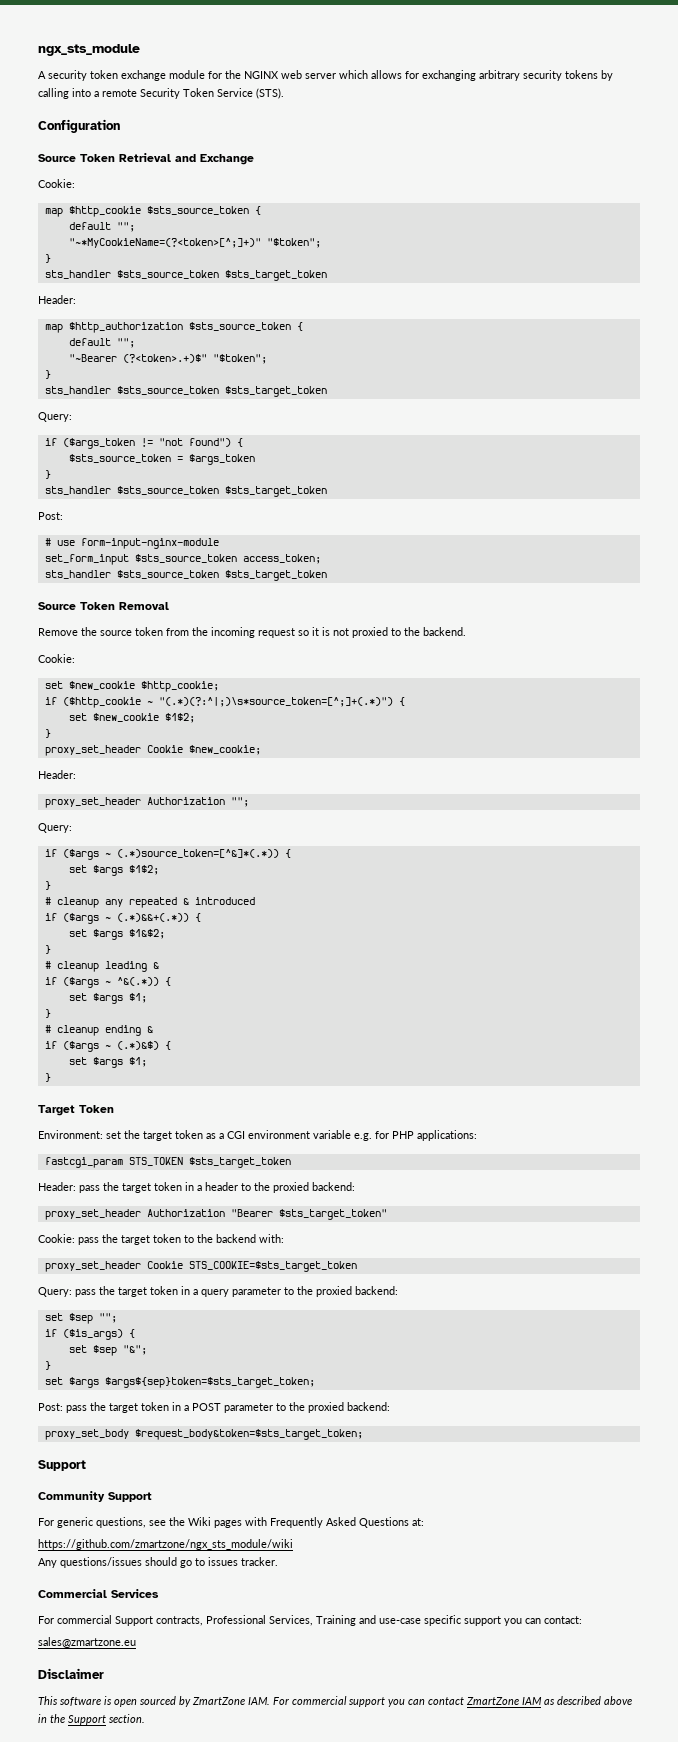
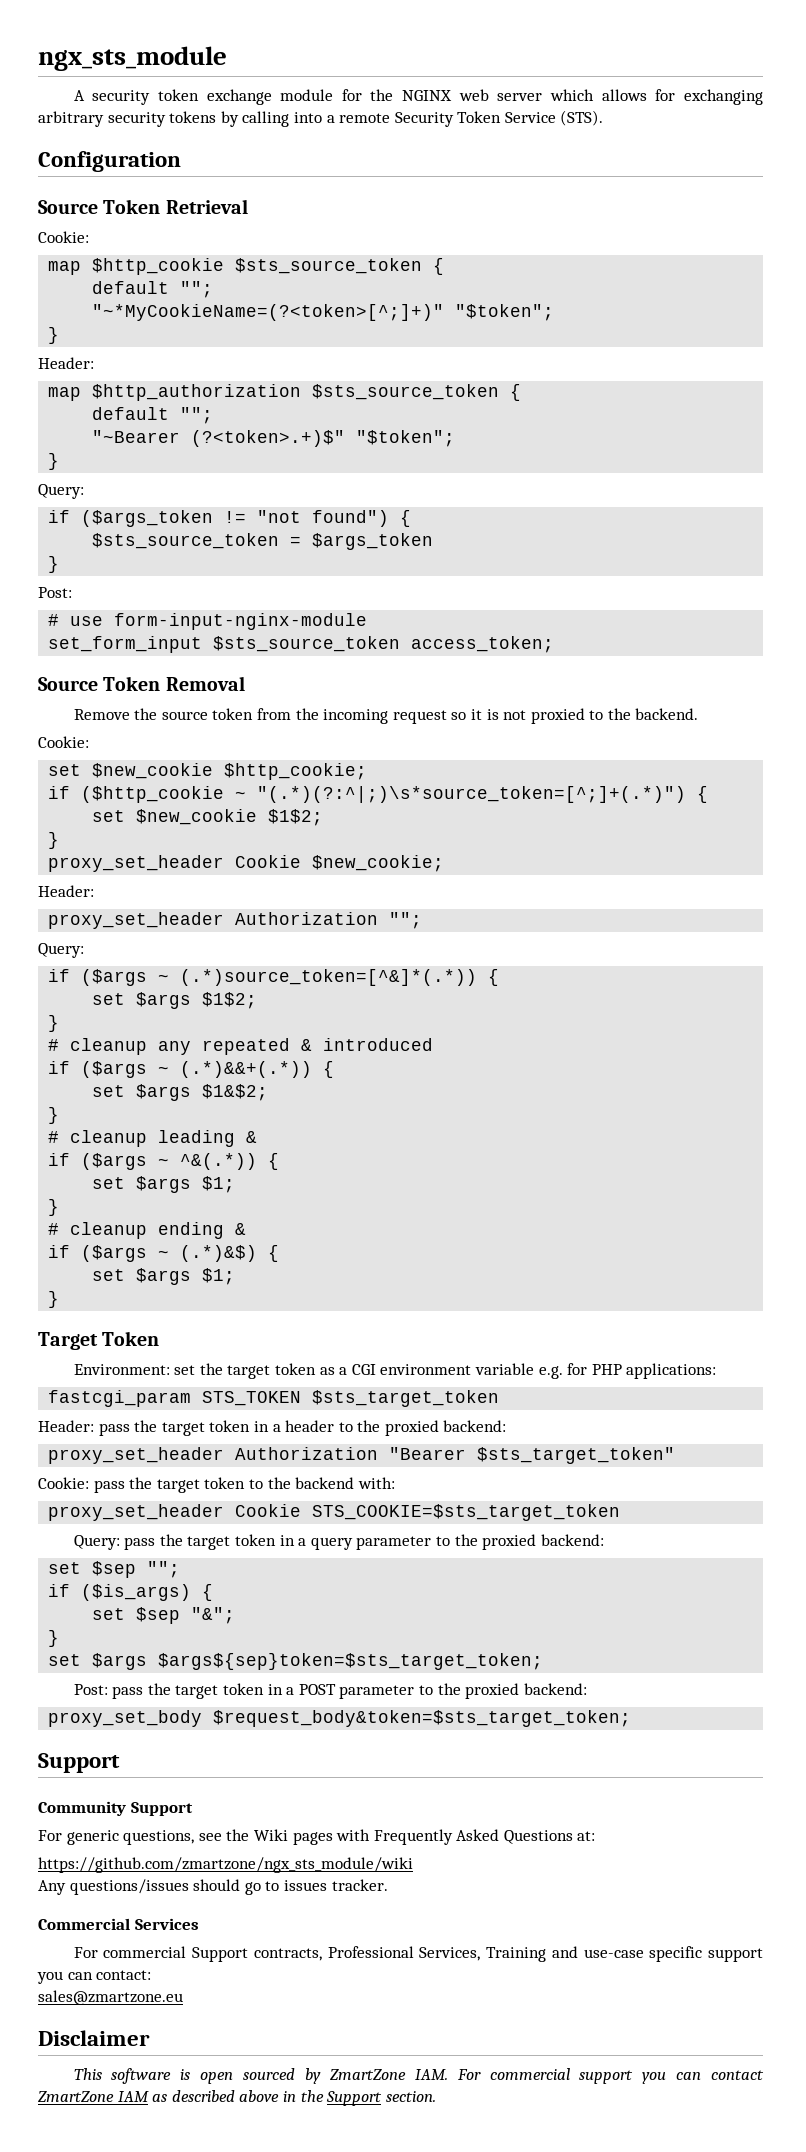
[175,154,254,165] and Exchange -> (248, 206) none
[44,270,327,281] // sts_handler $sts_source_token $sts_target_token -> (60, 335) none
[44,386,327,397] // sts_handler $sts_source_token $sts_target_token -> (60, 461) none
[44,486,327,497] // sts_handler $sts_source_token $sts_target_token -> (60, 564) none
[44,570,327,581] // sts_handler $sts_source_token $sts_target_token -> (555, 644) none

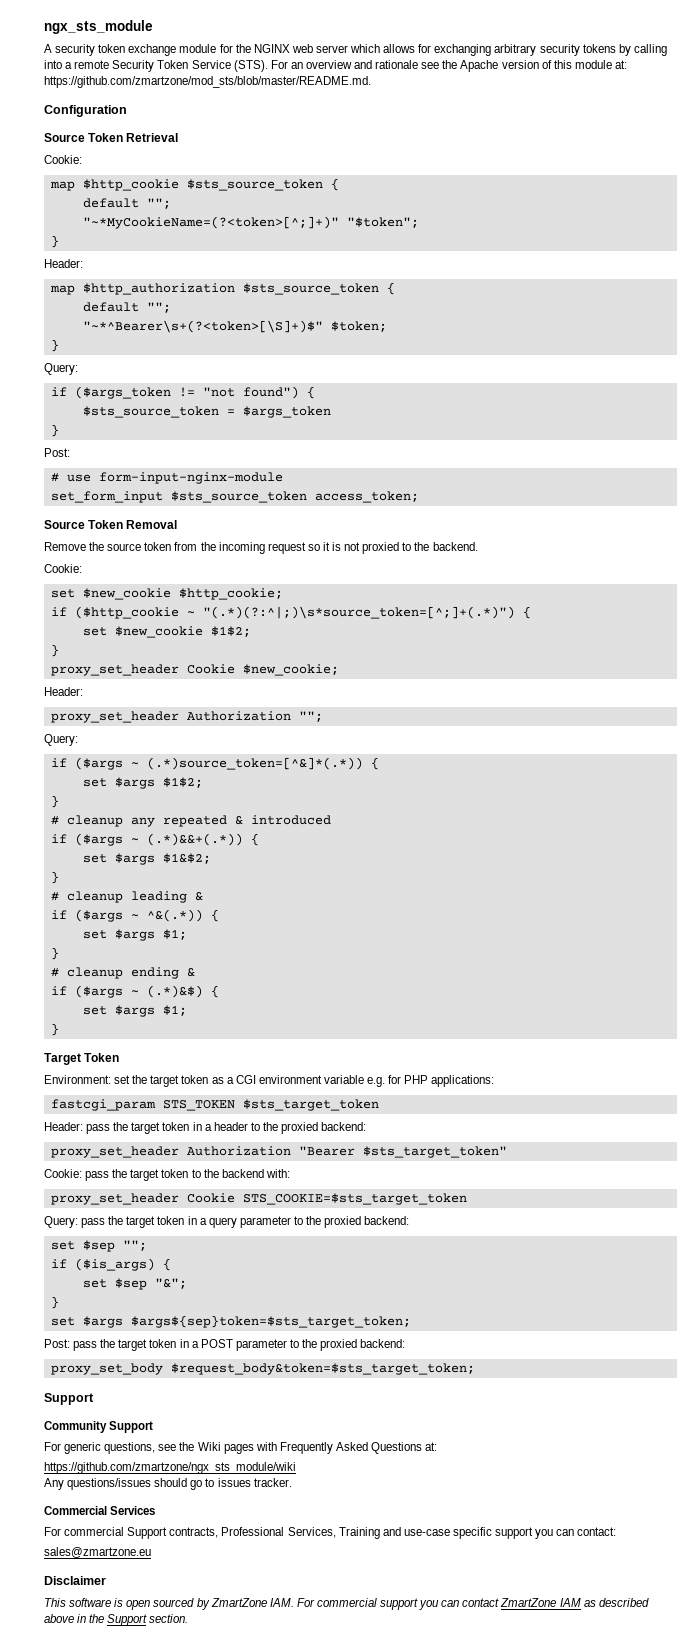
(604, 118) none -> [270,60,627,72] [44,76,371,88] For an overview and rationale see the Apache version of this module at: https://github.com/zmartzone/mod_sts/blob/master/README.md.
[92,430,456,447] "~Bearer (?<token>.+)$" "$token"; -> [82,320,387,333] "~*^Bearer\s+(?<token>[\S]+)$" $token;

